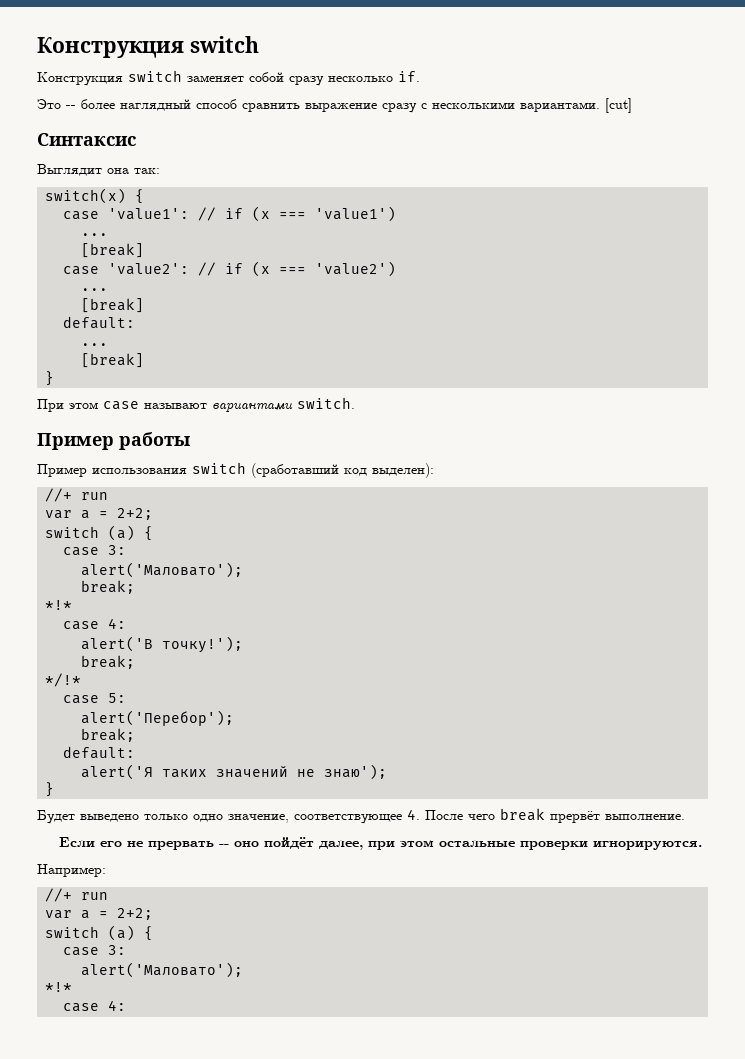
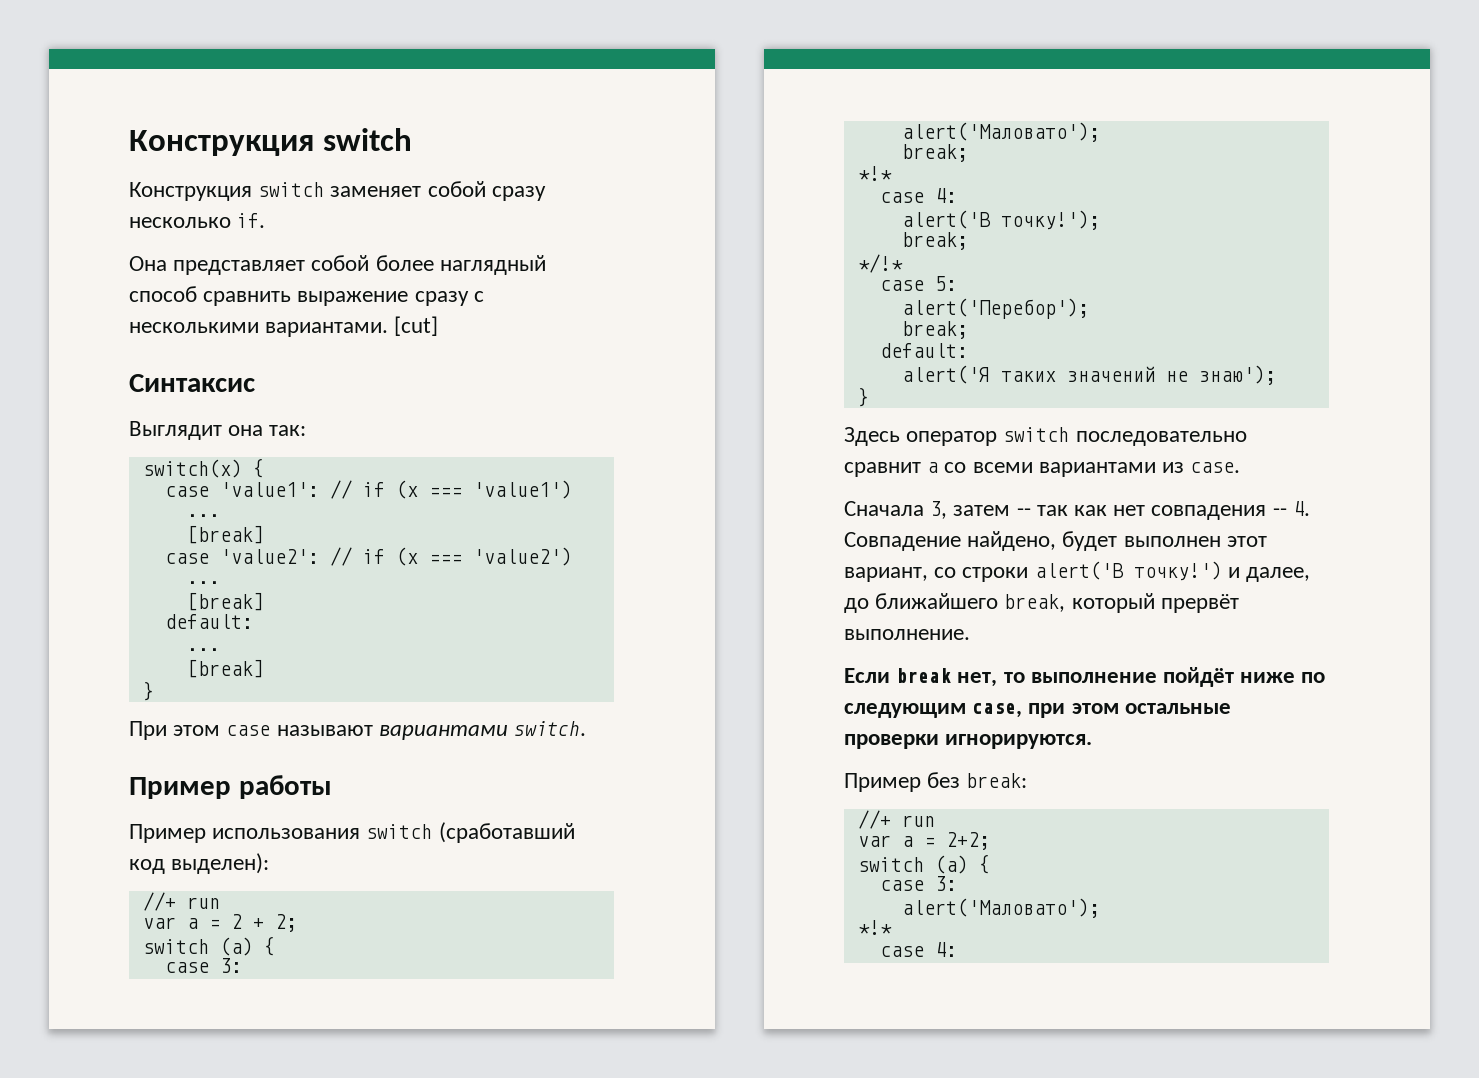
[37,99,76,109] Это -- -> [129,255,370,275] Она представляет собой
[117,508,154,520] 2+2; -> [230,914,297,932] 2 + 2;
[37,808,685,824] [58,837,363,850] Будет выведено только одно значение, соответствующее 4. После чего break прервёт выполнение. // Если его не прервать -- оно пойдёт далее, -> [844,427,1247,446] [844,462,1241,477] [844,501,1310,520] [844,531,1267,551] [844,561,1311,582] [844,593,1239,613] [844,629,970,640] [844,667,1326,687] [844,703,1023,718] Здесь оператор switch последовательно сравнит a со всеми вариантами из case. // Сначала 3, затем -- так как нет совпадения -- 4. Совпадение найдено, будет выполнен этот вариант, со строки alert('В точку!') и далее, до ближайшего break, который прервёт выполнение. // Если break нет, то выполнение пойдёт ниже по следующим case,
[37,864,106,877] Например: -> [844,772,1028,792] Пример без break:

